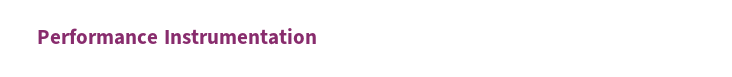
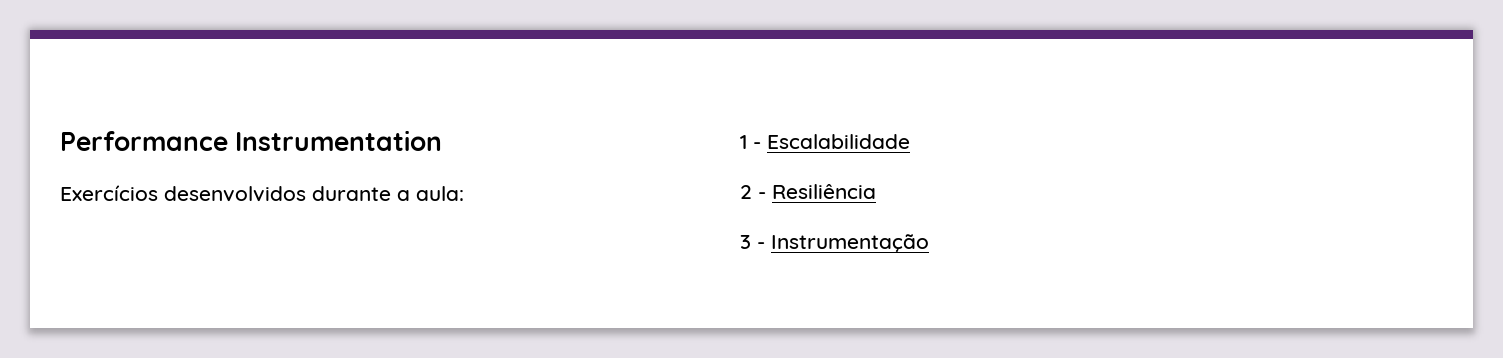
(317, 36) none -> [60,185,464,202] [740,134,910,149] [740,184,876,199] [740,234,929,252] // Exercícios desenvolvidos durante a aula: // 1 - Escalabilidade // 2 - Resiliência // 3 - Instrumentação

